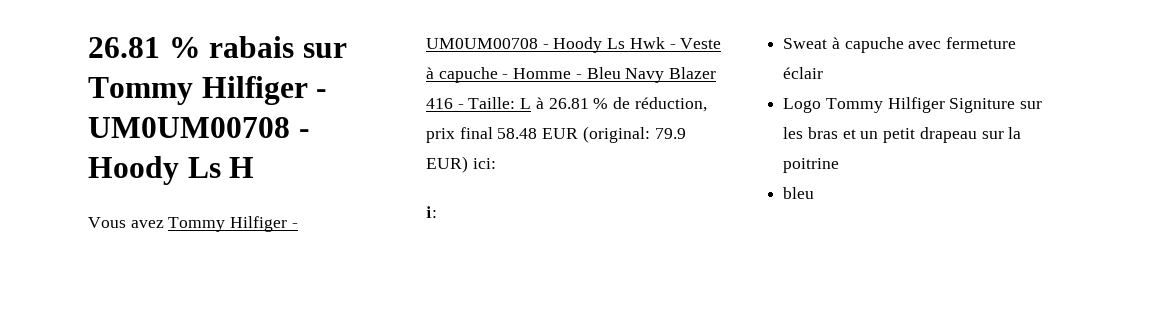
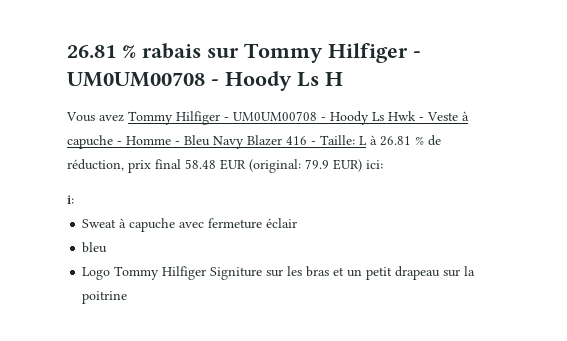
(824, 73) none -> [82,242,108,253] // bleu
[783,187,815,199] // bleu -> (128, 297) none

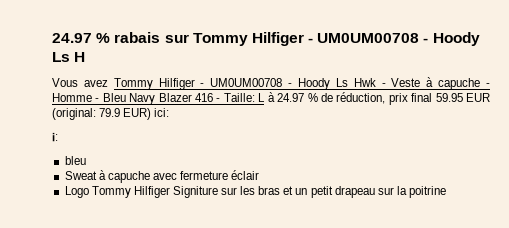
[67,45,116,58] 26.81 -> [52,33,92,43] 24.97
[380,136,411,146] 26.81 -> [277,93,305,102] 24.97
[185,159,216,169] 58.48 -> [435,93,463,102] 59.95
(74, 199) none -> [64,156,86,165] // bleu
[82,242,108,253] // bleu -> (260, 175) none

